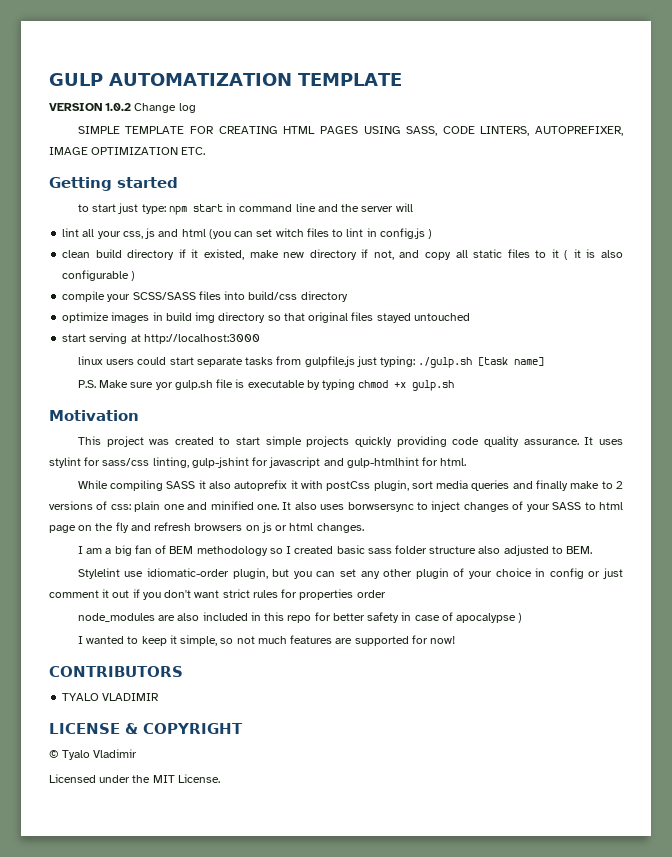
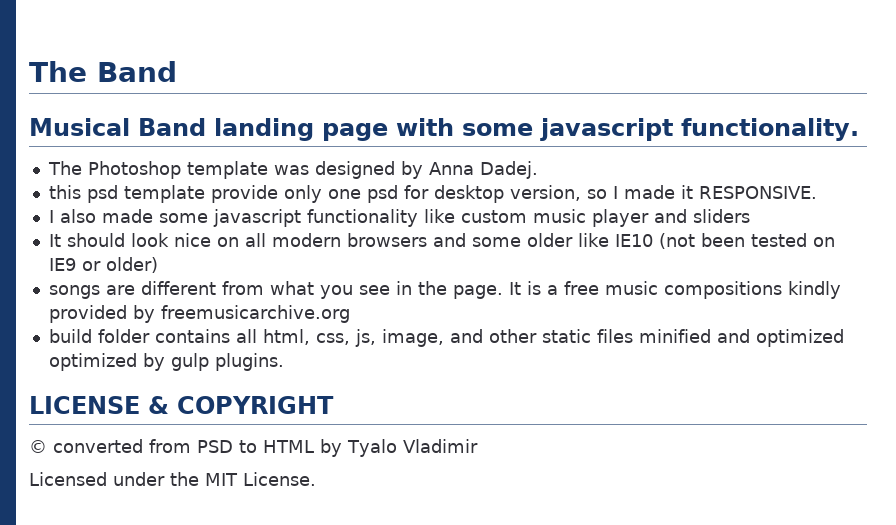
[49,73,402,86] [49,103,196,113] [77,126,623,136] [49,147,206,155] [49,177,178,191] [77,203,413,215] [62,228,433,239] [62,249,624,260] [62,270,136,281] [62,291,348,302] [62,312,470,323] [62,333,260,344] [77,356,545,368] [77,379,455,391] [49,410,139,421] [77,436,624,447] [49,457,467,468] [77,480,623,491] [49,501,623,512] [49,522,364,533] [77,545,593,556] [77,568,623,579] [49,589,386,600] [77,612,523,623] [77,635,455,646] [49,666,183,677] [62,693,160,701] [49,723,243,734] [49,750,59,758] GULP AUTOMATIZATION TEMPLATE // VERSION 1.0.2 Change log // SIMPLE TEMPLATE FOR CREATING HTML PAGES USING SASS, CODE LINTERS, AUTOPREFIXER, IMAGE OPTIMIZATION ETC. // Getting started // to start just type: npm start in command line and the server will // lint all your css, js and html (you can set witch files to lint in config.js ) // clean build directory if it existed, make new directory if not, and copy all static files to it ( it is also configurable ) // compile your SCSS/SASS files into build/css directory // optimize images in build img directory so that original files stayed untouched // start serving at http://localhost:3000 // linux users could start separate tasks from gulpfile.js just typing: ./gulp.sh [task name] // P.S. Make sure yor gulp.sh file is executable by typing chmod +x gulp.sh // Motivation // This project was created to start simple projects quickly providing code quality assurance. It uses stylint for sass/css linting, gulp-jshint for javascript and gulp-htmlhint for html. // While compiling SASS it also autoprefix it with postCss plugin, sort media queries and finally make to 2 versions of css: plain one and minified one. It also uses borwsersync to inject changes of your SASS to html page on the fly and refresh browsers on js or html changes. // I am a big fan of BEM methodology so I created basic sass folder structure also adjusted to BEM. // Stylelint use idiomatic-order plugin, but you can set any other plugin of your choice in config or just comment it out if you don't want strict rules for properties order // node_modules are also included in this repo for better safety in case of apocalypse ) // I wanted to keep it simple, so not much features are supported for now! // CONTRIBUTORS // TYALO VLADIMIR // LICENSE & COPYRIGHT // © -> [29,61,177,82] [29,118,859,141] [47,161,538,179] [48,185,817,203] [48,209,750,227] [48,233,835,249] [48,257,158,273] [48,281,841,299] [48,305,350,323] [48,329,844,347] [48,353,284,371] [29,396,334,414] [29,439,342,457] The Band // Musical Band landing page with some javascript functionality. // The Photoshop template was designed by Anna Dadej. // this psd template provide only one psd for desktop version, so I made it RESPONSIVE. // I also made some javascript functionality like custom music player and sliders // It should look nice on all modern browsers and some older like IE10 (not been tested on IE9 or older) // songs are different from what you see in the page. It is a free music compositions kindly provided by freemusicarchive.org // build folder contains all html, css, js, image, and other static files minified and optimized optimized by gulp plugins. // LICENSE & COPYRIGHT // © converted from PSD to HTML by

